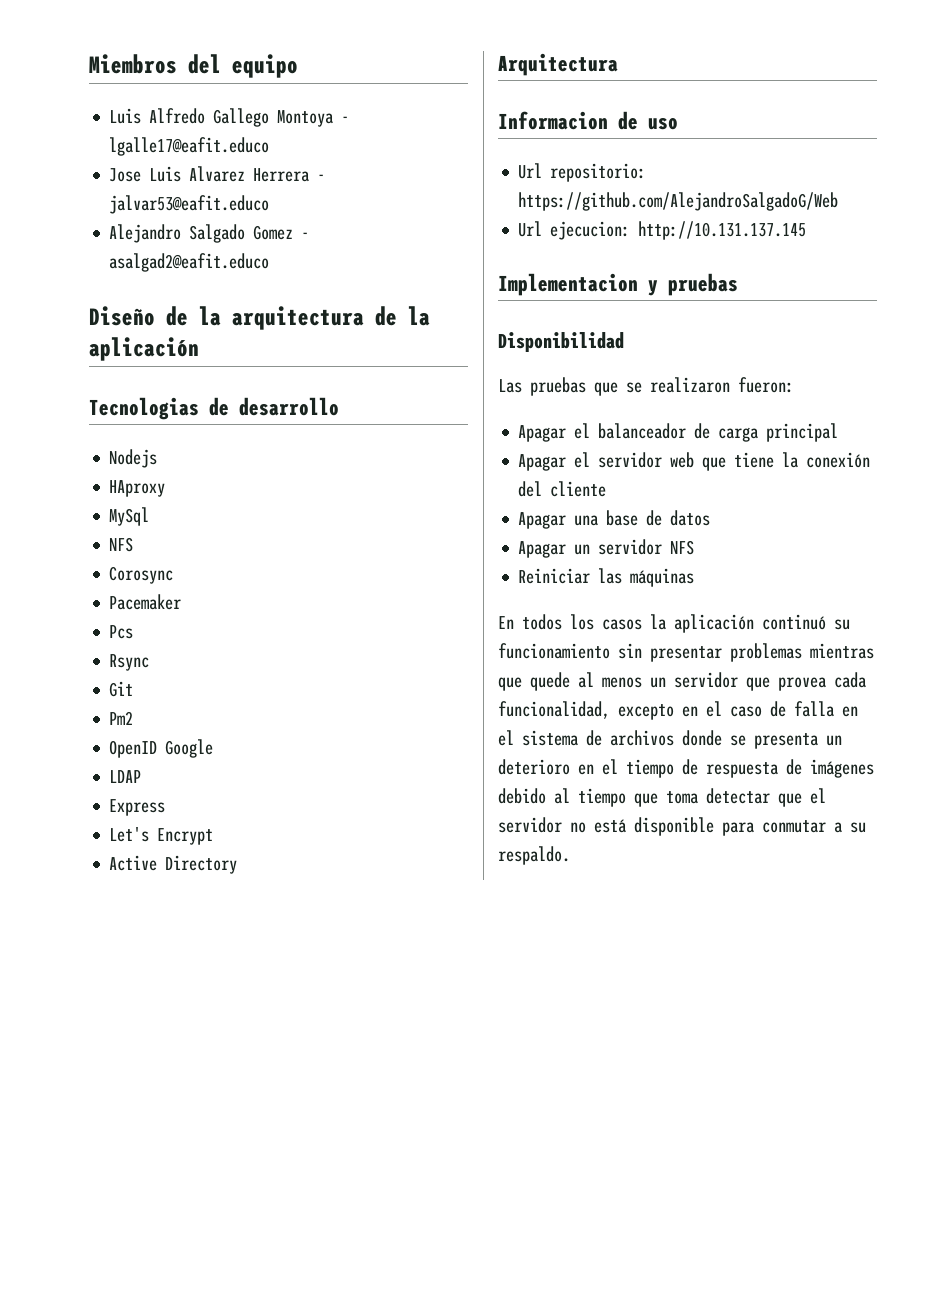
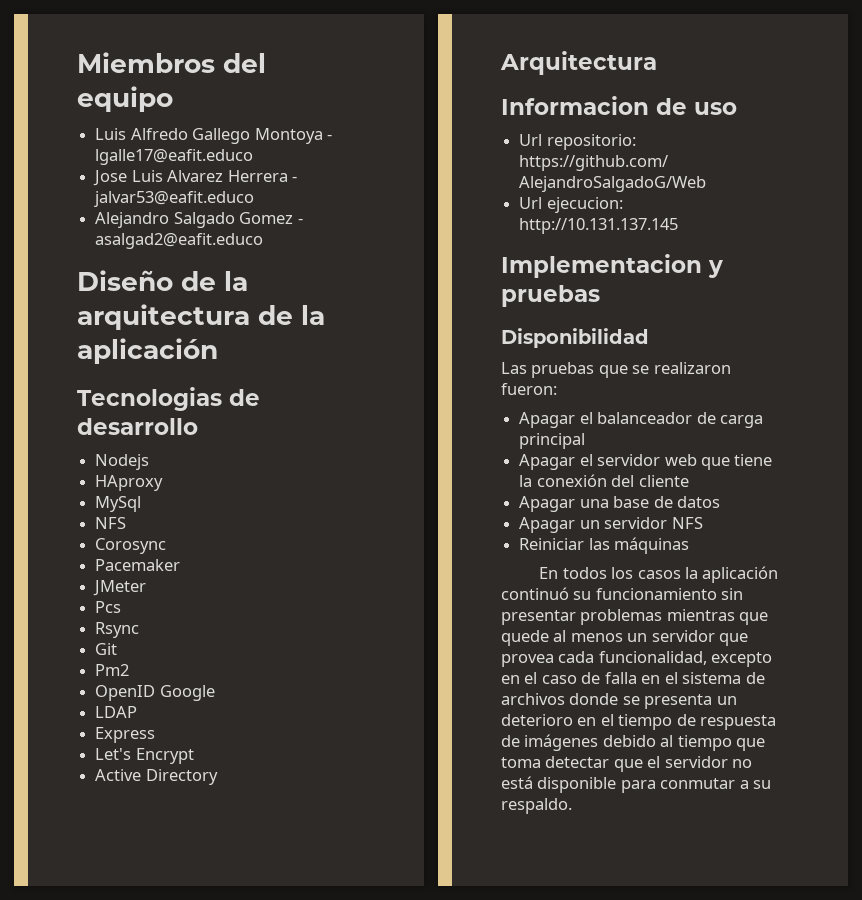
(182, 602) none -> [93,580,147,596] // JMeter

